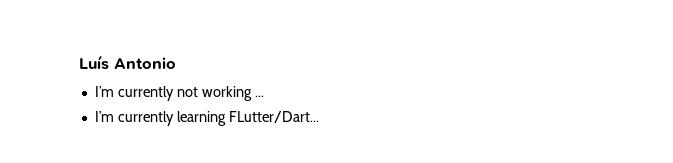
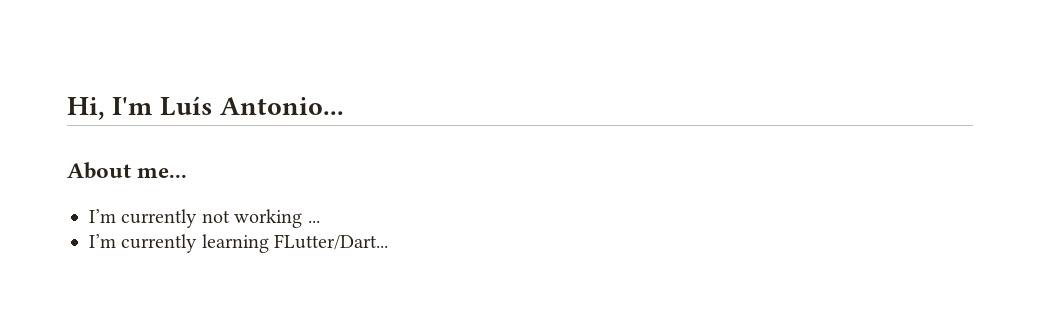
[79,55,176,70] Luís Antonio -> [67,96,344,120] [67,162,188,179] Hi, I'm Luís Antonio... // About me...

